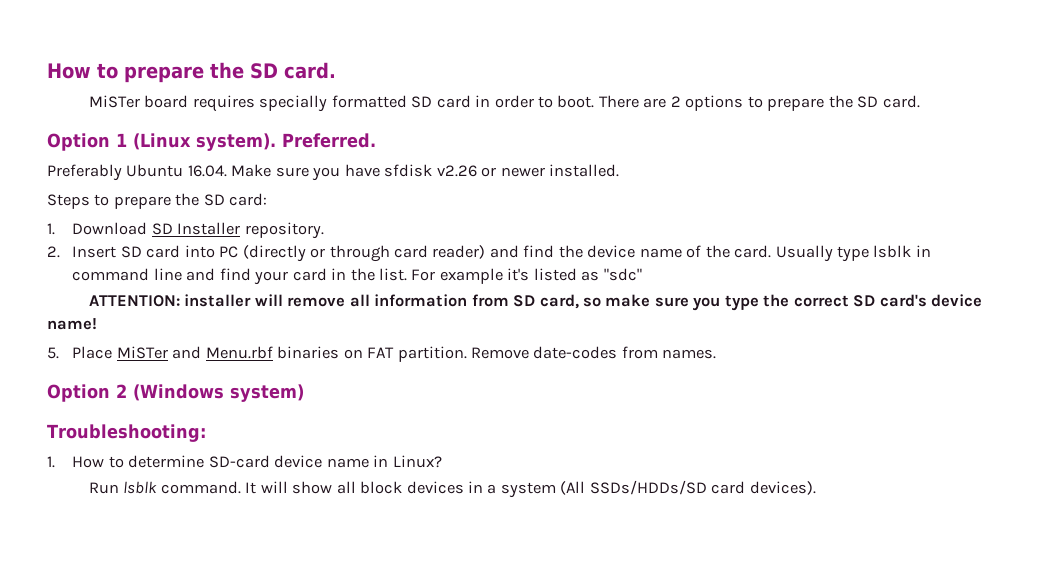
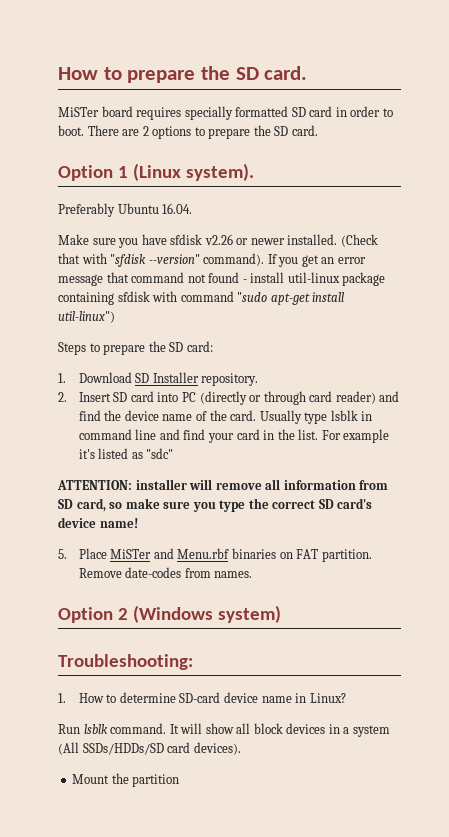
[282,133,376,148] Preferred. -> (254, 172) none
(227, 171) none -> (193, 208) //
(620, 170) none -> [340,234,378,247] [58,253,366,267] [58,272,386,286] [58,291,345,305] [58,311,115,323] (Check that with "sfdisk --version" command). If you get an error message that command not found - install util-linux package containing sfdisk with command "sudo apt-get install util-linux")
(816, 488) none -> [72,773,180,787] // Mount the partition

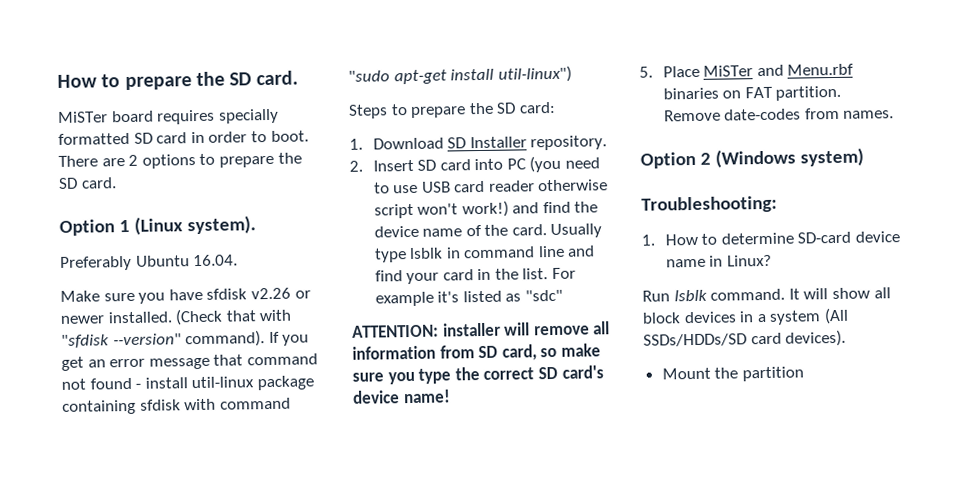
[199,391,376,405] (directly or through card reader) -> [529,155,601,173] [373,179,609,194] [373,200,509,219] (you need to use USB card reader otherwise script won't work!)

